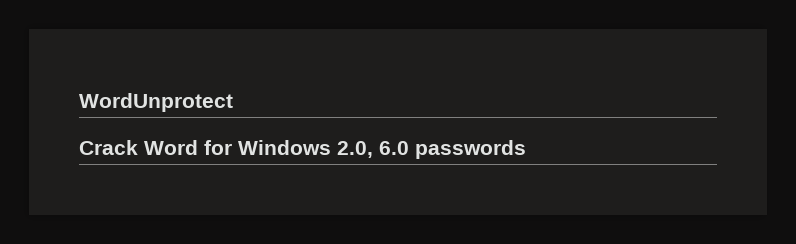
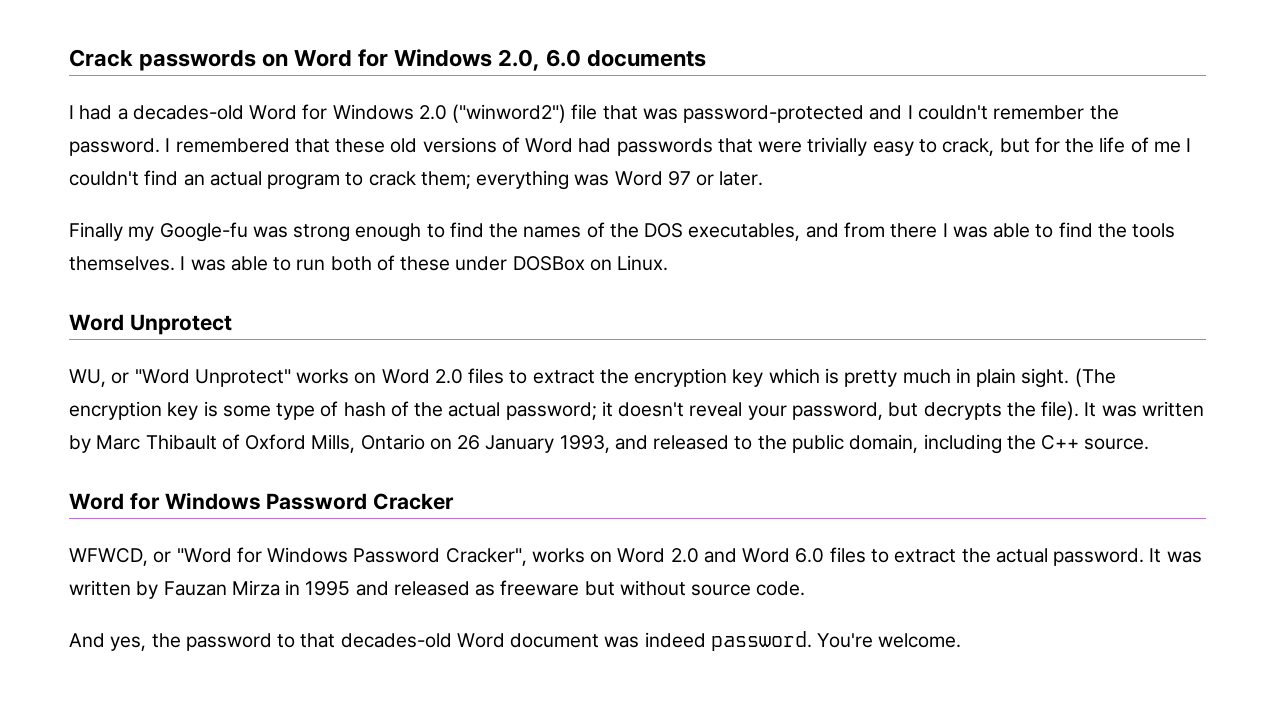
[79,93,233,112] [79,140,138,155] WordUnprotect // Crack -> [69,49,289,71] Crack passwords on
[415,140,526,159] passwords -> [586,50,706,67] [69,104,1119,123] [69,137,1192,156] [69,170,764,190] [69,222,1176,242] [69,255,669,271] [69,314,232,335] [69,368,1116,388] [69,401,1204,420] [69,434,1150,454] [69,492,455,510] [69,547,1202,566] [69,580,806,599] [69,631,962,651] documents // I had a decades-old Word for Windows 2.0 ("winword2") file that was password-protected and I couldn't remember the password. I remembered that these old versions of Word had passwords that were trivially easy to crack, but for the life of me I couldn't find an actual program to crack them; everything was Word 97 or later. // Finally my Google-fu was strong enough to find the names of the DOS executables, and from there I was able to find the tools themselves. I was able to run both of these under DOSBox on Linux. // Word Unprotect // WU, or "Word Unprotect" works on Word 2.0 files to extract the encryption key which is pretty much in plain sight. (The encryption key is some type of hash of the actual password; it doesn't reveal your password, but decrypts the file). It was written by Marc Thibault of Oxford Mills, Ontario on 26 January 1993, and released to the public domain, including the C++ source. // Word for Windows Password Cracker // WFWCD, or "Word for Windows Password Cracker", works on Word 2.0 and Word 6.0 files to extract the actual password. It was written by Fauzan Mirza in 1995 and released as freeware but without source code. // And yes, the password to that decades-old Word document was indeed password. You're welcome.

